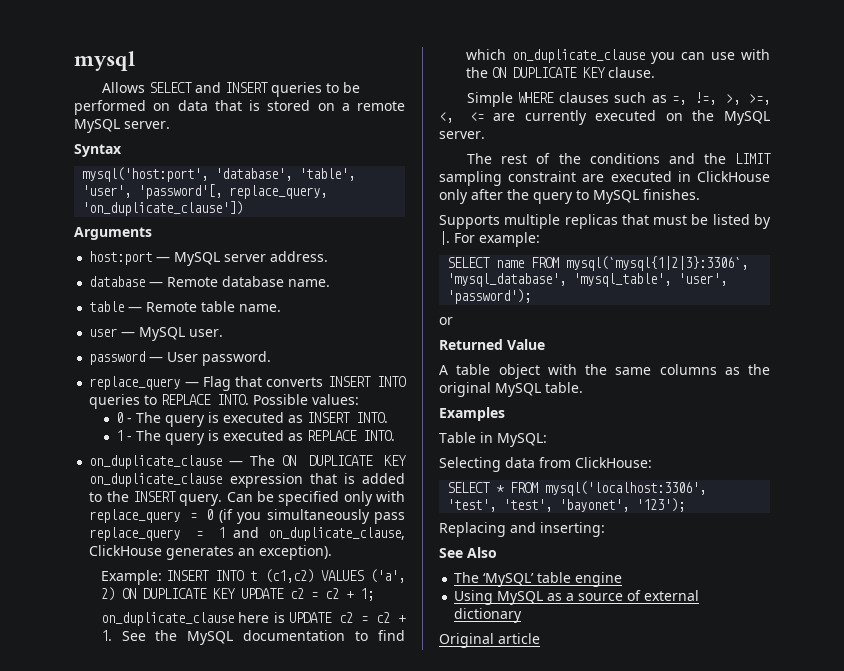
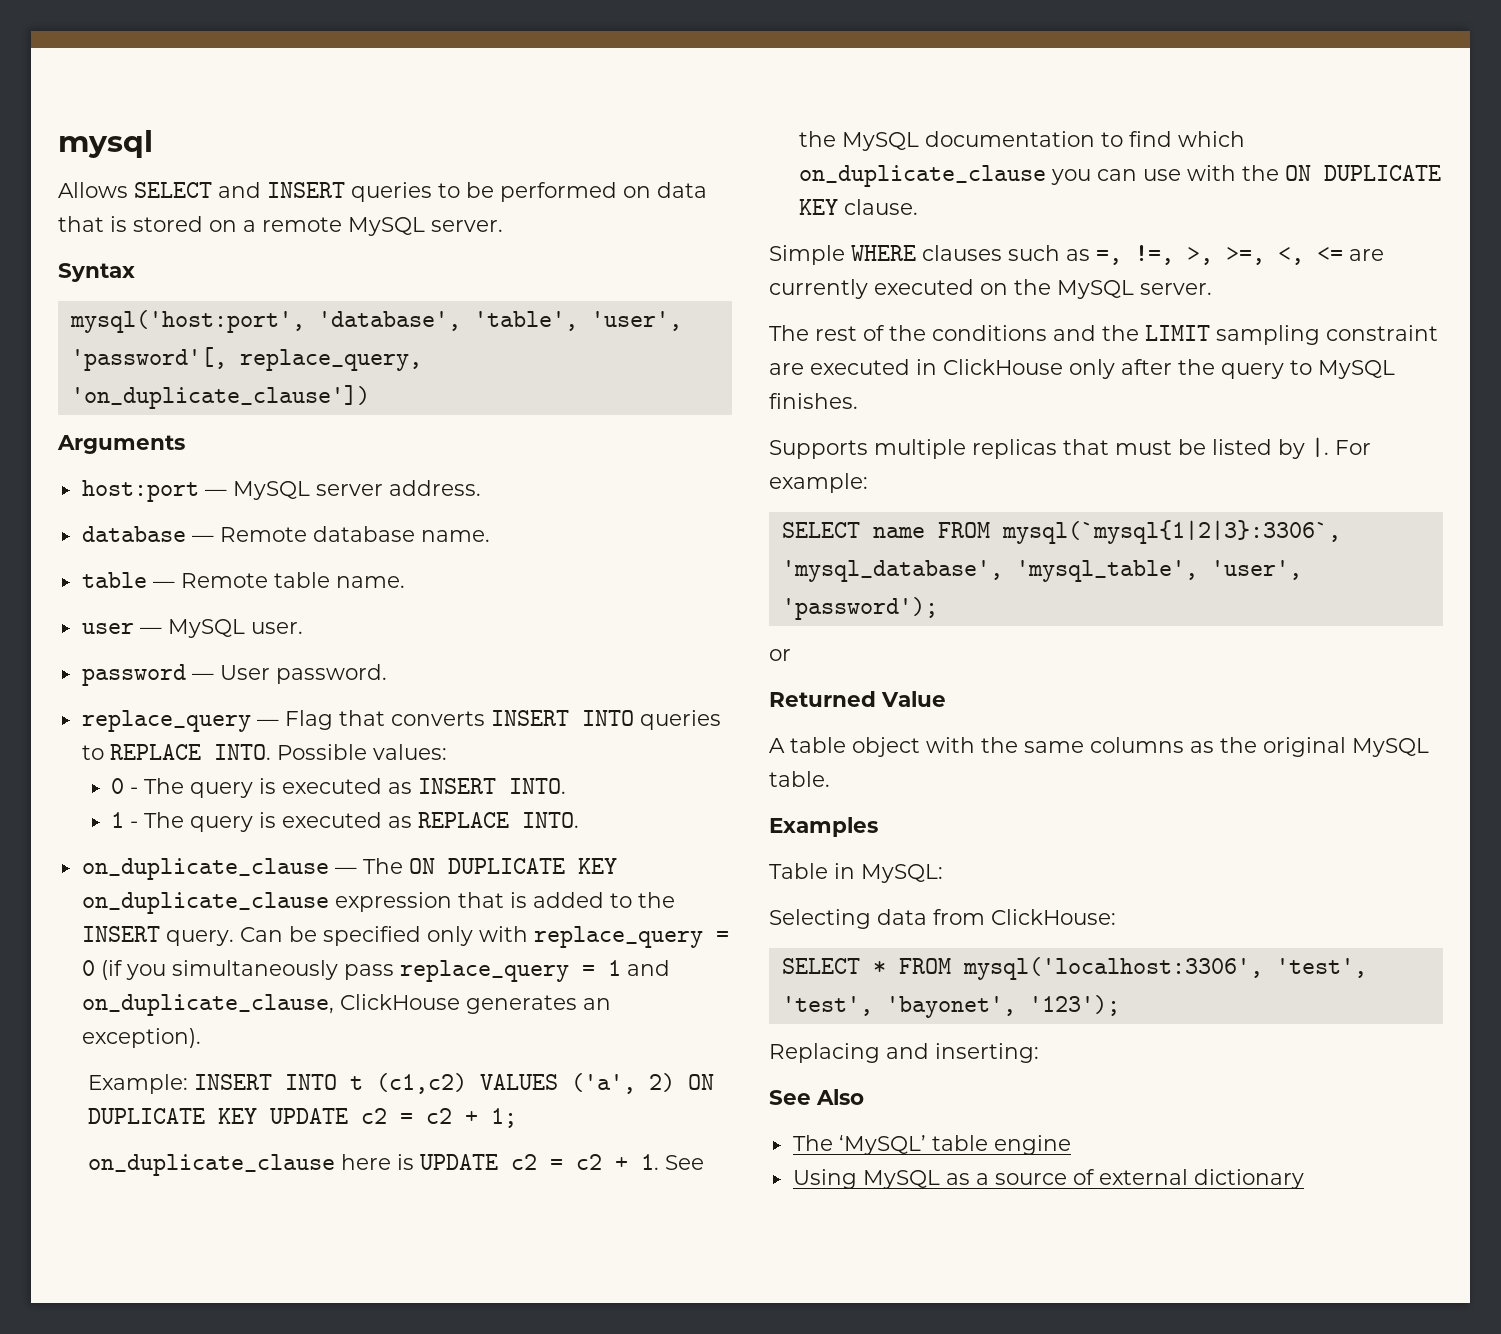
[439,633,540,648] // Original article -> (1304, 1179) none

